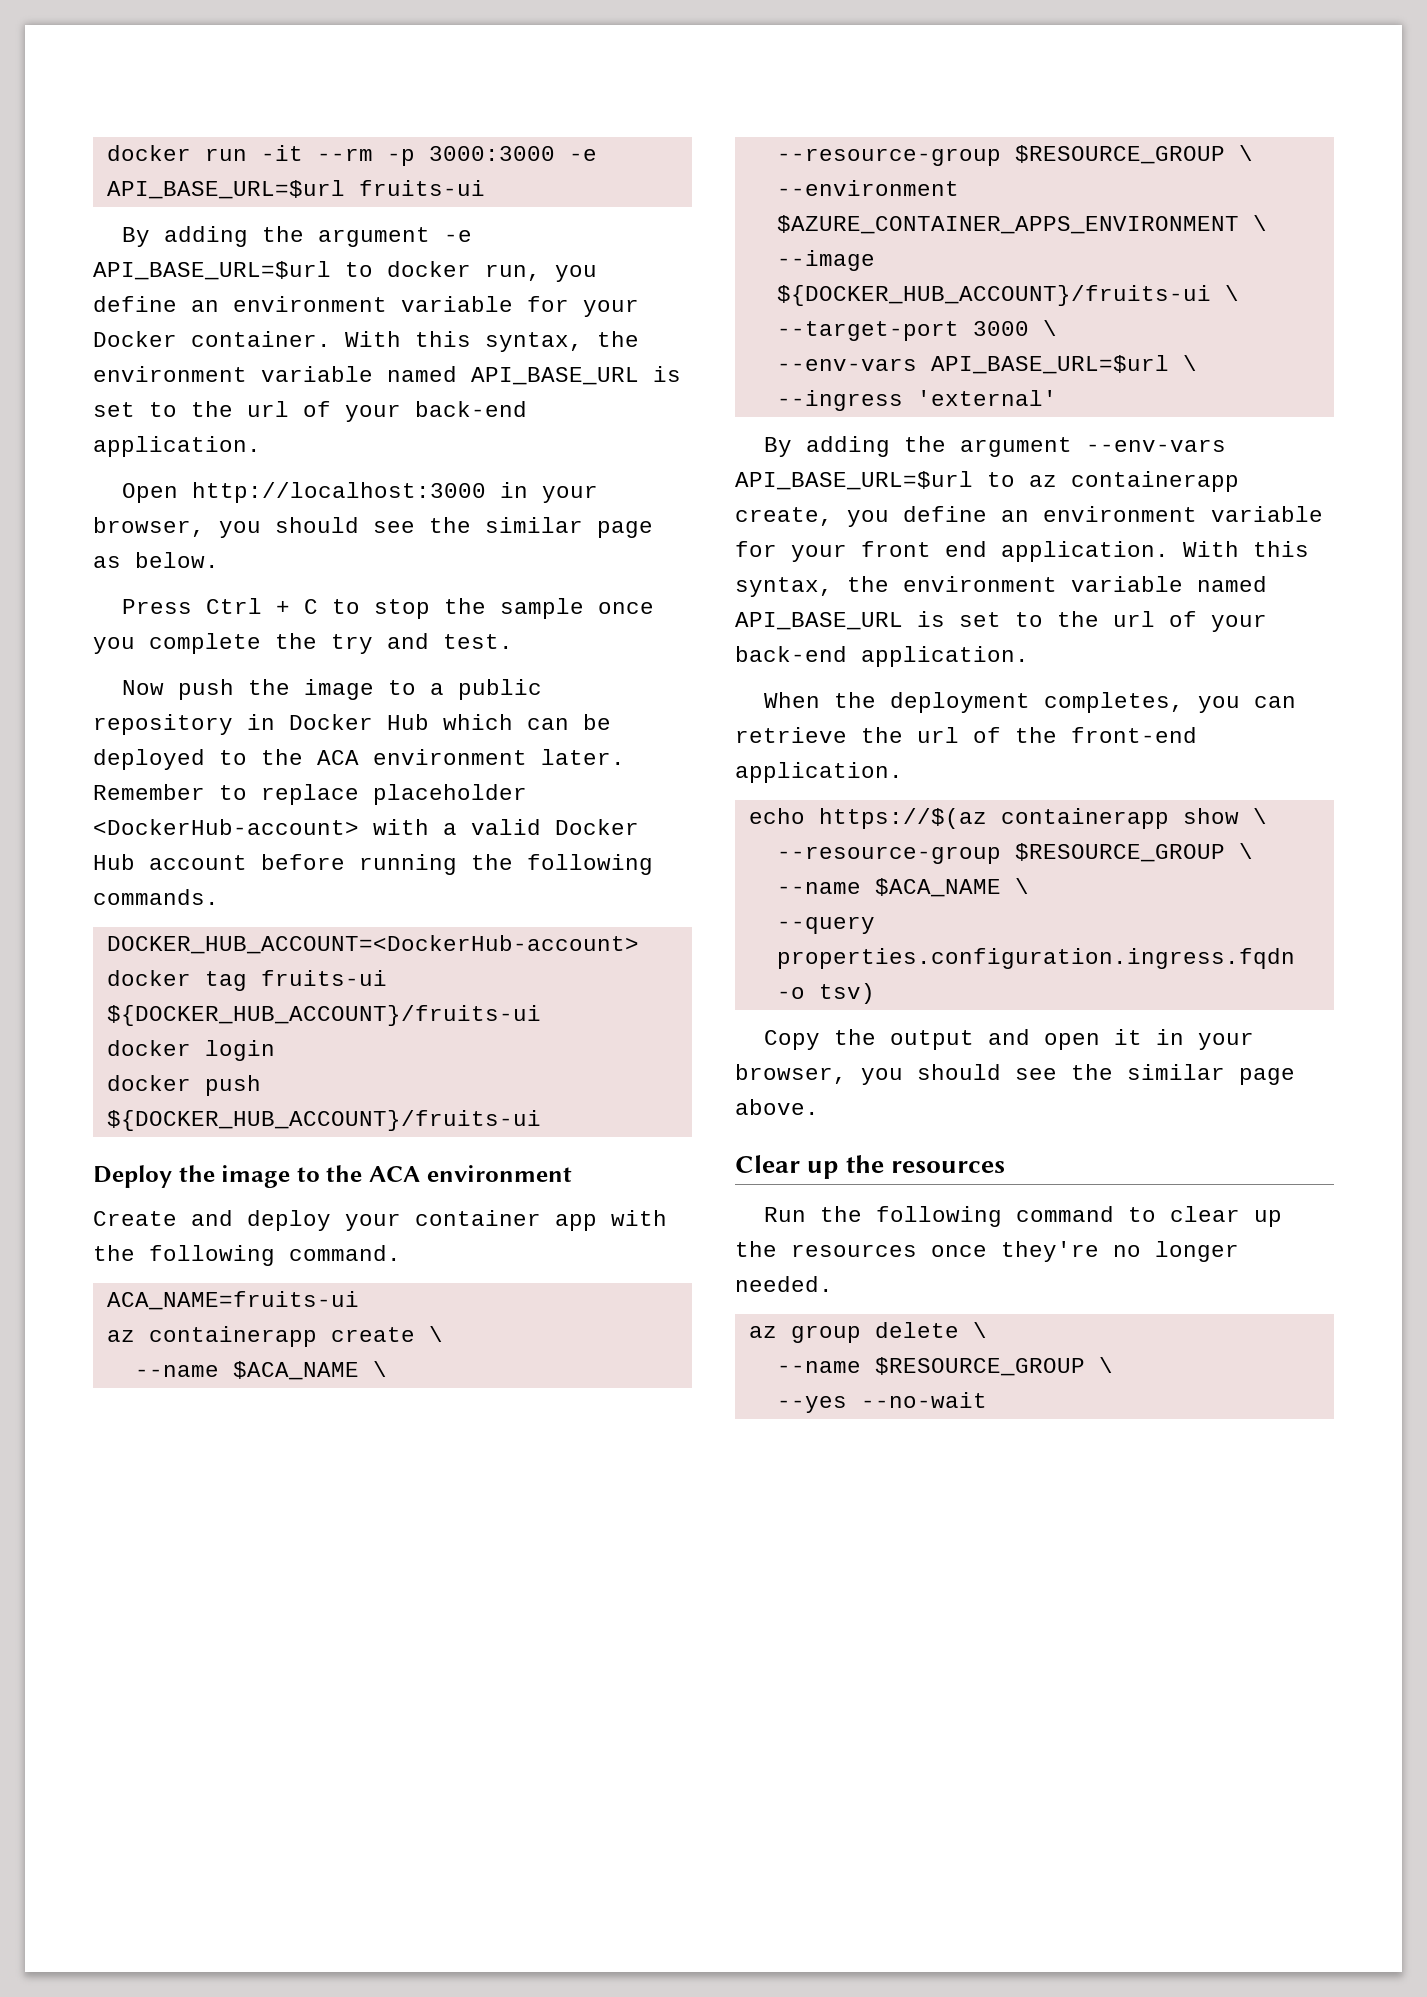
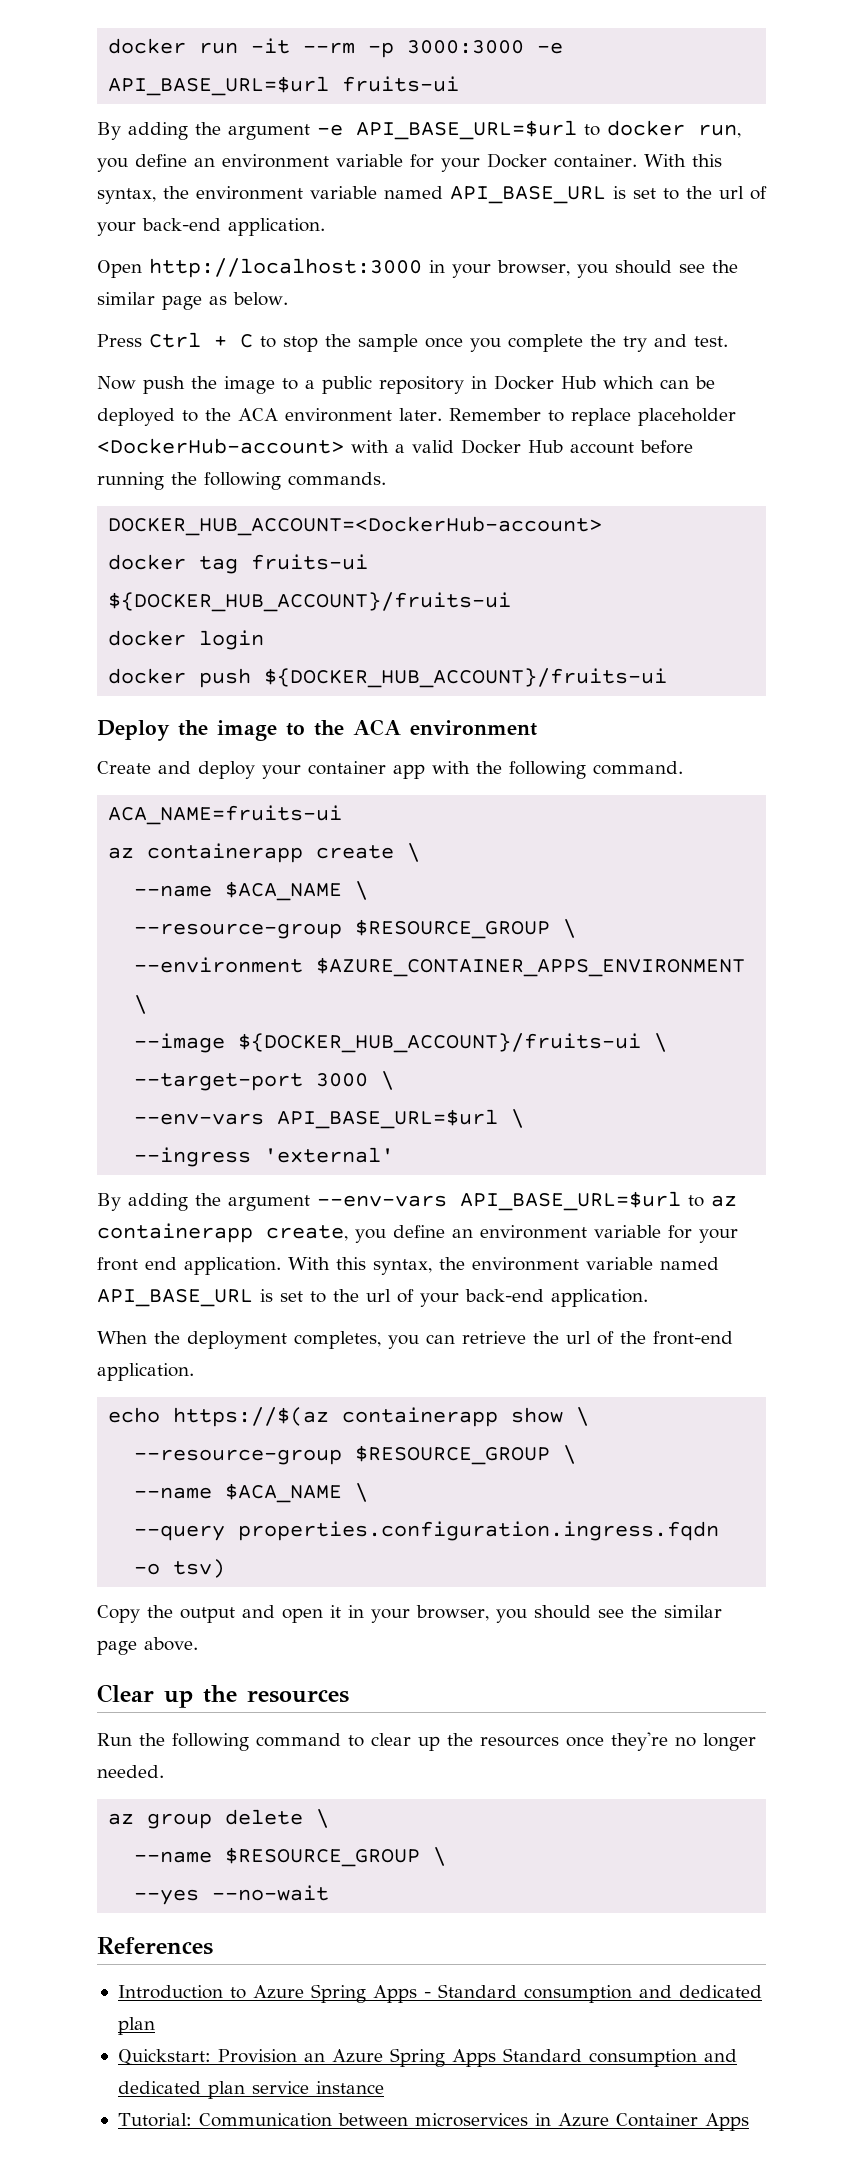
(987, 1400) none -> [97,1937,213,1955] [117,1984,762,2003] [117,2017,155,2035] [117,2048,737,2067] [117,2081,384,2099] [117,2113,749,2131] // References // Introduction to Azure Spring Apps - Standard consumption and dedicated plan // Quickstart: Provision an Azure Spring Apps Standard consumption and dedicated plan service instance // Tutorial: Communication between microservices in Azure Container Apps

